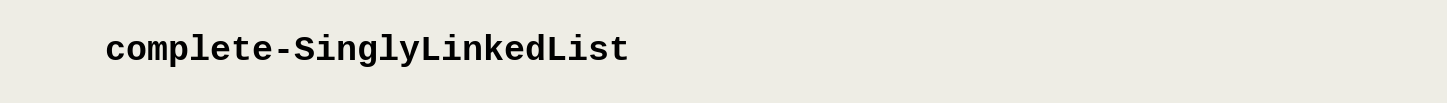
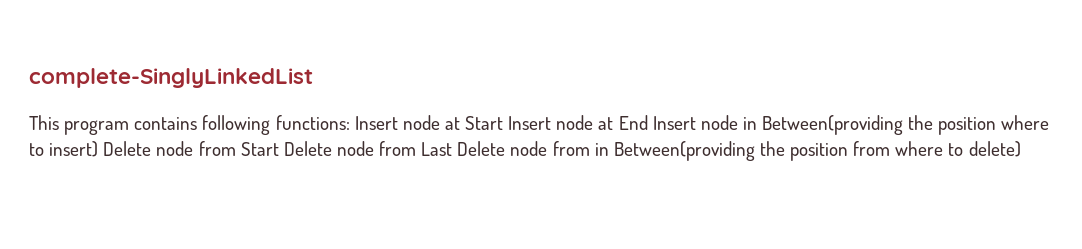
(630, 50) none -> [29,115,1050,135] [29,141,1021,161] // This program contains following functions: Insert node at Start Insert node at End Insert node in Between(providing the position where to insert) Delete node from Start Delete node from Last Delete node from in Between(providing the position from where to delete)

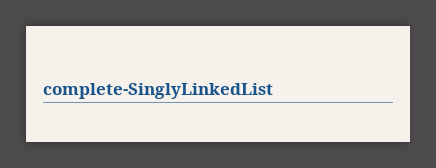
[29,115,1050,135] [29,141,1021,161] // This program contains following functions: Insert node at Start Insert node at End Insert node in Between(providing the position where to insert) Delete node from Start Delete node from Last Delete node from in Between(providing the position from where to delete) -> (273, 91) none

